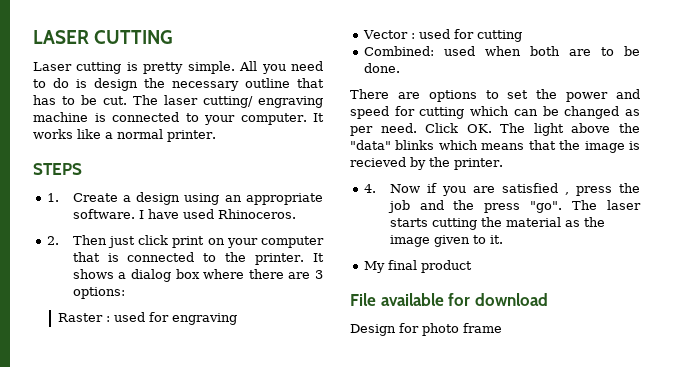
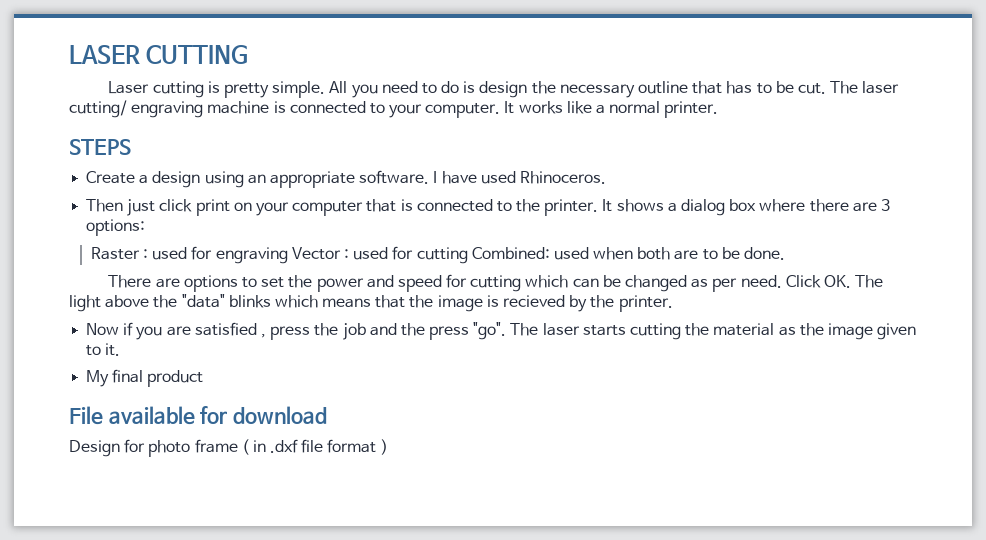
[47,193,60,202] 1. -> (131, 147) none
[47,236,60,245] 2. -> (606, 177) none
(238, 319) // -> (288, 255) none
(523, 36) // -> (468, 255) none
[364,184,377,193] 4. -> (673, 303) none
(502, 328) none -> [241,439,388,455] ( in .dxf file format )

